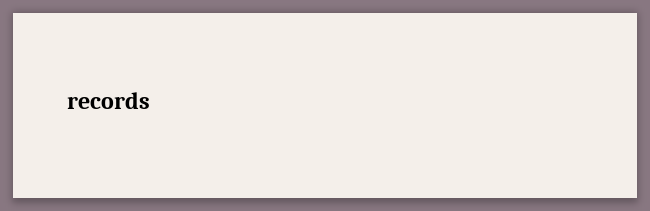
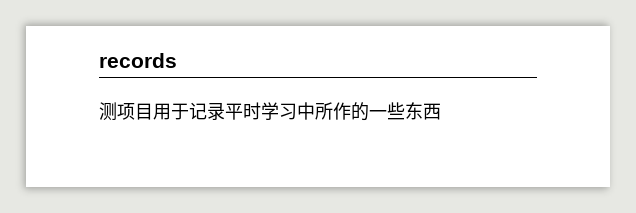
(150, 100) none -> [99,102,441,121] // 测项目用于记录平时学习中所作的一些东西

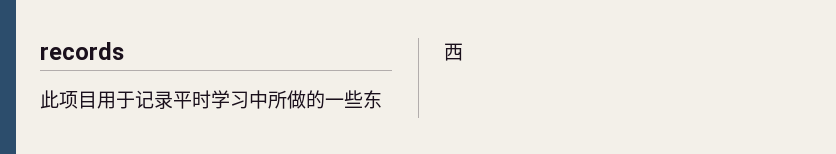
[99,102,117,121] 测 -> [40,90,59,109] 此
[333,102,351,120] 作 -> [287,90,306,109] 做

